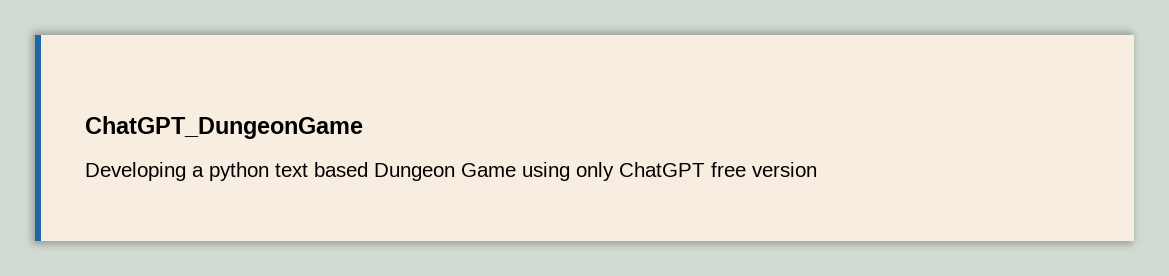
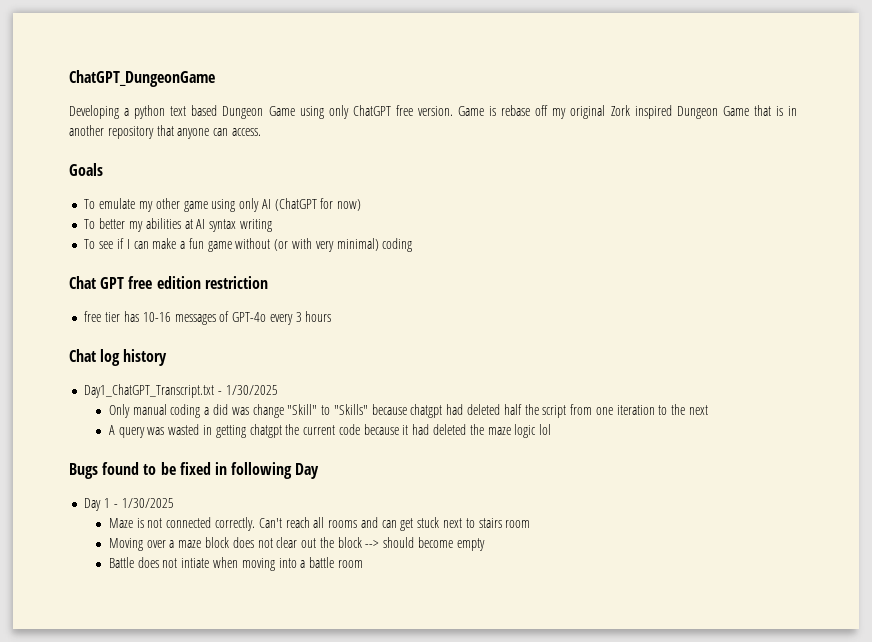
[752,162,817,177] version -> [417,105,798,119] [69,125,261,139] [69,163,103,176] [84,198,362,212] [84,218,272,232] [84,238,413,252] [69,276,268,289] [84,311,332,325] [69,349,168,366] [84,384,278,398] [108,404,709,418] [108,424,552,438] [69,462,320,479] [84,498,174,511] [108,517,531,531] [108,537,485,551] [108,557,363,571] version. Game is rebase off my original Zork inspired Dungeon Game that is in another repository that anyone can access. // Goals // To emulate my other game using only AI (ChatGPT for now) // To better my abilities at AI syntax writing // To see if I can make a fun game without (or with very minimal) coding // Chat GPT free edition restriction // free tier has 10-16 messages of GPT-4o every 3 hours // Chat log history // Day1_ChatGPT_Transcript.txt - 1/30/2025 // Only manual coding a did was change "Skill" to "Skills" because chatgpt had deleted half the script from one iteration to the next // A query was wasted in getting chatgpt the current code because it had deleted the maze logic lol // Bugs found to be fixed in following Day // Day 1 - 1/30/2025 // Maze is not connected correctly. Can't reach all rooms and can get stuck next to stairs room // Moving over a maze block does not clear out the block --> should become empty // Battle does not intiate when moving into a battle room

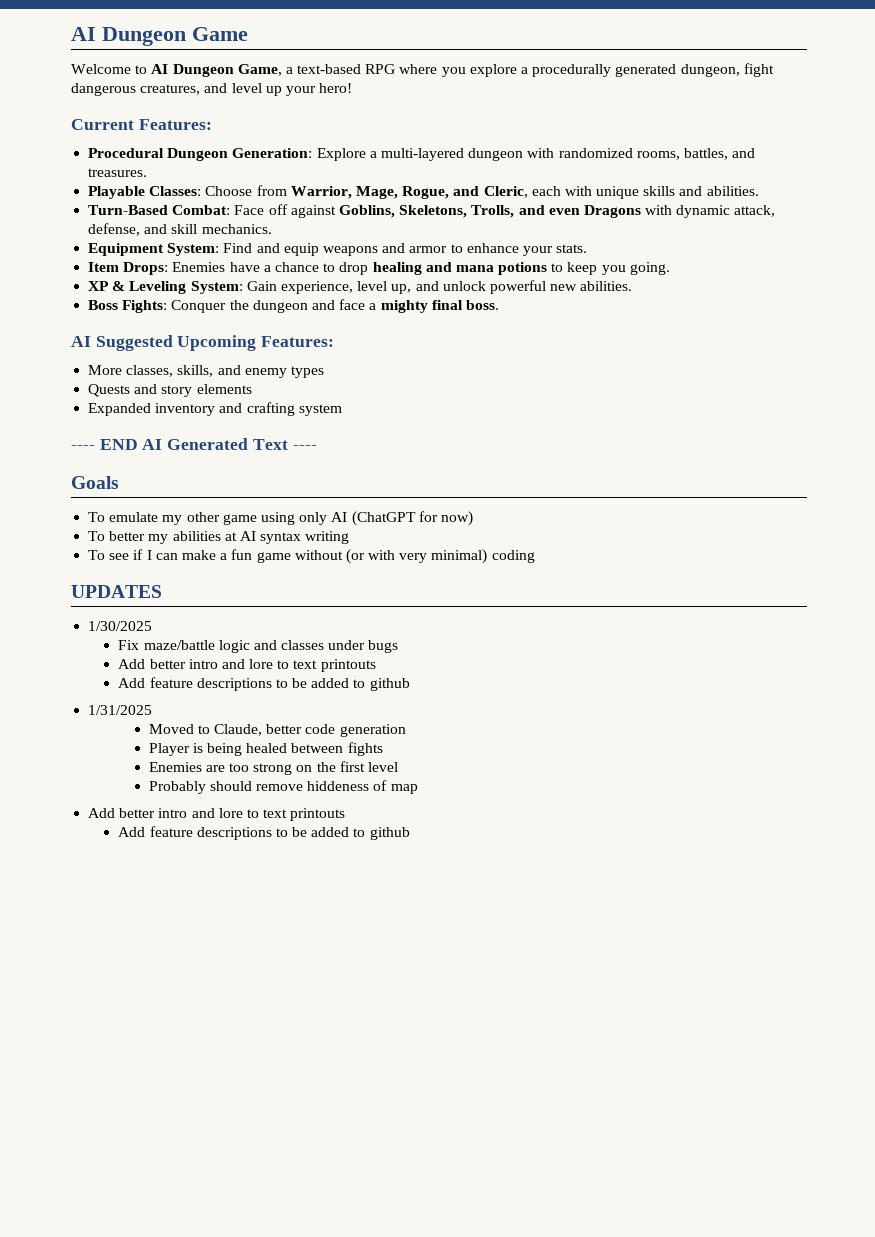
[69,70,215,87] [69,105,798,119] [69,125,261,139] ChatGPT_DungeonGame // Developing a python text based Dungeon Game using only ChatGPT free version. Game is rebase off my original Zork inspired Dungeon Game that is in another repository that anyone can access. -> [71,27,248,46] [71,63,774,77] [71,83,353,96] [71,119,212,130] [88,148,756,161] [88,168,148,177] [88,185,759,199] [88,204,776,218] [88,223,272,236] [88,243,588,256] [88,262,670,275] [88,280,633,294] [88,299,499,313] [71,335,335,351] [88,365,324,378] [88,384,252,397] [88,402,342,416] [71,438,317,450] AI Dungeon Game // Welcome to AI Dungeon Game, a text-based RPG where you explore a procedurally generated dungeon, fight dangerous creatures, and level up your hero! // Current Features: // Procedural Dungeon Generation: Explore a multi-layered dungeon with randomized rooms, battles, and treasures. // Playable Classes: Choose from Warrior, Mage, Rogue, and Cleric, each with unique skills and abilities. // Turn-Based Combat: Face off against Goblins, Skeletons, Trolls, and even Dragons with dynamic attack, defense, and skill mechanics. // Equipment System: Find and equip weapons and armor to enhance your stats. // Item Drops: Enemies have a chance to drop healing and mana potions to keep you going. // XP & Leveling System: Gain experience, level up, and unlock powerful new abilities. // Boss Fights: Conquer the dungeon and face a mighty final boss. // AI Suggested Upcoming Features: // More classes, skills, and enemy types // Quests and story elements // Expanded inventory and crafting system // ---- END AI Generated Text ----
[69,276,268,289] [84,311,332,325] [69,349,168,366] [84,384,278,398] [108,404,709,418] [108,424,552,438] [69,462,320,479] [84,498,174,511] [108,517,531,531] [108,537,485,551] [108,557,363,571] Chat GPT free edition restriction // free tier has 10-16 messages of GPT-4o every 3 hours // Chat log history // Day1_ChatGPT_Transcript.txt - 1/30/2025 // Only manual coding a did was change "Skill" to "Skills" because chatgpt had deleted half the script from one iteration to the next // A query was wasted in getting chatgpt the current code because it had deleted the maze logic lol // Bugs found to be fixed in following Day // Day 1 - 1/30/2025 // Maze is not connected correctly. Can't reach all rooms and can get stuck next to stairs room // Moving over a maze block does not clear out the block --> should become empty // Battle does not intiate when moving into a battle room -> [71,585,162,598] [88,621,153,631] [118,640,399,653] [118,659,376,672] [118,677,410,691] [88,705,153,715] [148,724,406,737] [148,742,383,756] [148,761,398,775] [148,780,418,794] [88,808,346,821] [118,826,410,840] UPDATES // 1/30/2025 // Fix maze/battle logic and classes under bugs // Add better intro and lore to text printouts // Add feature descriptions to be added to github // 1/31/2025 // Moved to Claude, better code generation // Player is being healed between fights // Enemies are too strong on the first level // Probably should remove hiddeness of map // Add better intro and lore to text printouts // Add feature descriptions to be added to github

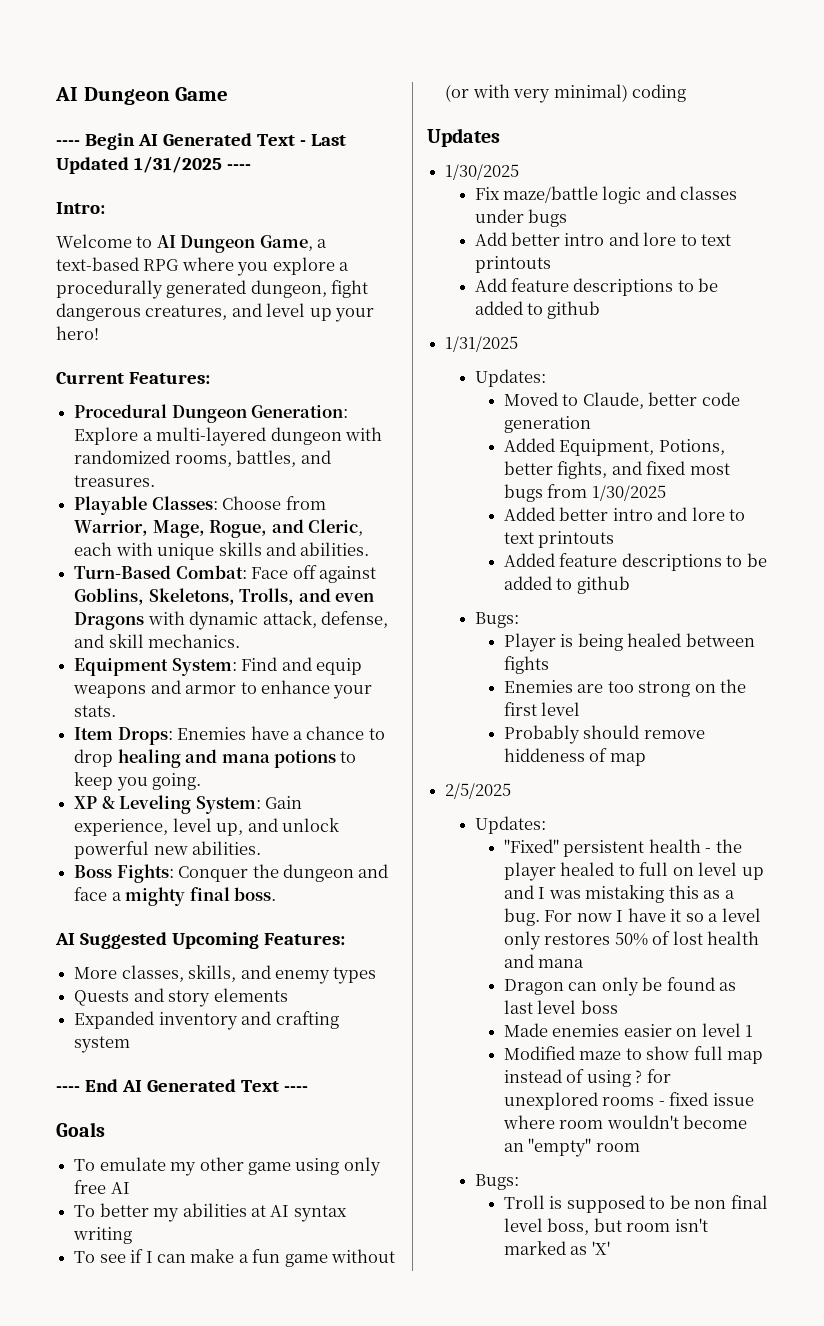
(248, 34) none -> [56,133,346,150] [56,156,251,174] [56,202,105,214] // ---- Begin AI Generated Text - Last Updated 1/31/2025 ---- // Intro:
[99,439,138,450] END -> [84,1079,118,1092] End
[331,511,473,526] AI (ChatGPT for now) -> [74,1180,130,1194] free AI
[71,585,162,598] UPDATES -> [427,128,500,147] Updates
(153, 710) none -> [474,369,546,387] // Updates:
(406, 730) none -> [503,438,725,456] [503,461,730,479] [503,484,666,502] [503,507,746,521] [503,531,615,548] [503,553,767,571] [503,576,630,594] [474,612,519,628] // Added Equipment, Potions, better fights, and fixed most bugs from 1/30/2025 // Added better intro and lore to text printouts // Added feature descriptions to be added to github // Bugs:
[88,808,346,821] [118,826,410,840] Add better intro and lore to text printouts // Add feature descriptions to be added to github -> [445,783,512,799] [474,816,546,834] [503,839,742,857] [503,862,764,881] [503,885,735,903] [503,908,761,926] [503,931,760,950] [503,954,585,968] [503,977,737,996] [503,1000,618,1014] [503,1023,754,1037] [503,1046,764,1064] [503,1069,671,1087] [503,1092,754,1110] [502,1115,748,1129] [503,1138,640,1157] [474,1174,519,1190] [503,1195,768,1213] [503,1218,708,1235] [503,1241,610,1255] 2/5/2025 // Updates: // "Fixed" persistent health - the player healed to full on level up and I was mistaking this as a bug. For now I have it so a level only restores 50% of lost health and mana // Dragon can only be found as last level boss // Made enemies easier on level 1 // Modified maze to show full map instead of using ? for unexplored rooms - fixed issue where room wouldn't become an "empty" room // Bugs: // Troll is supposed to be non final level boss, but room isn't marked as 'X'

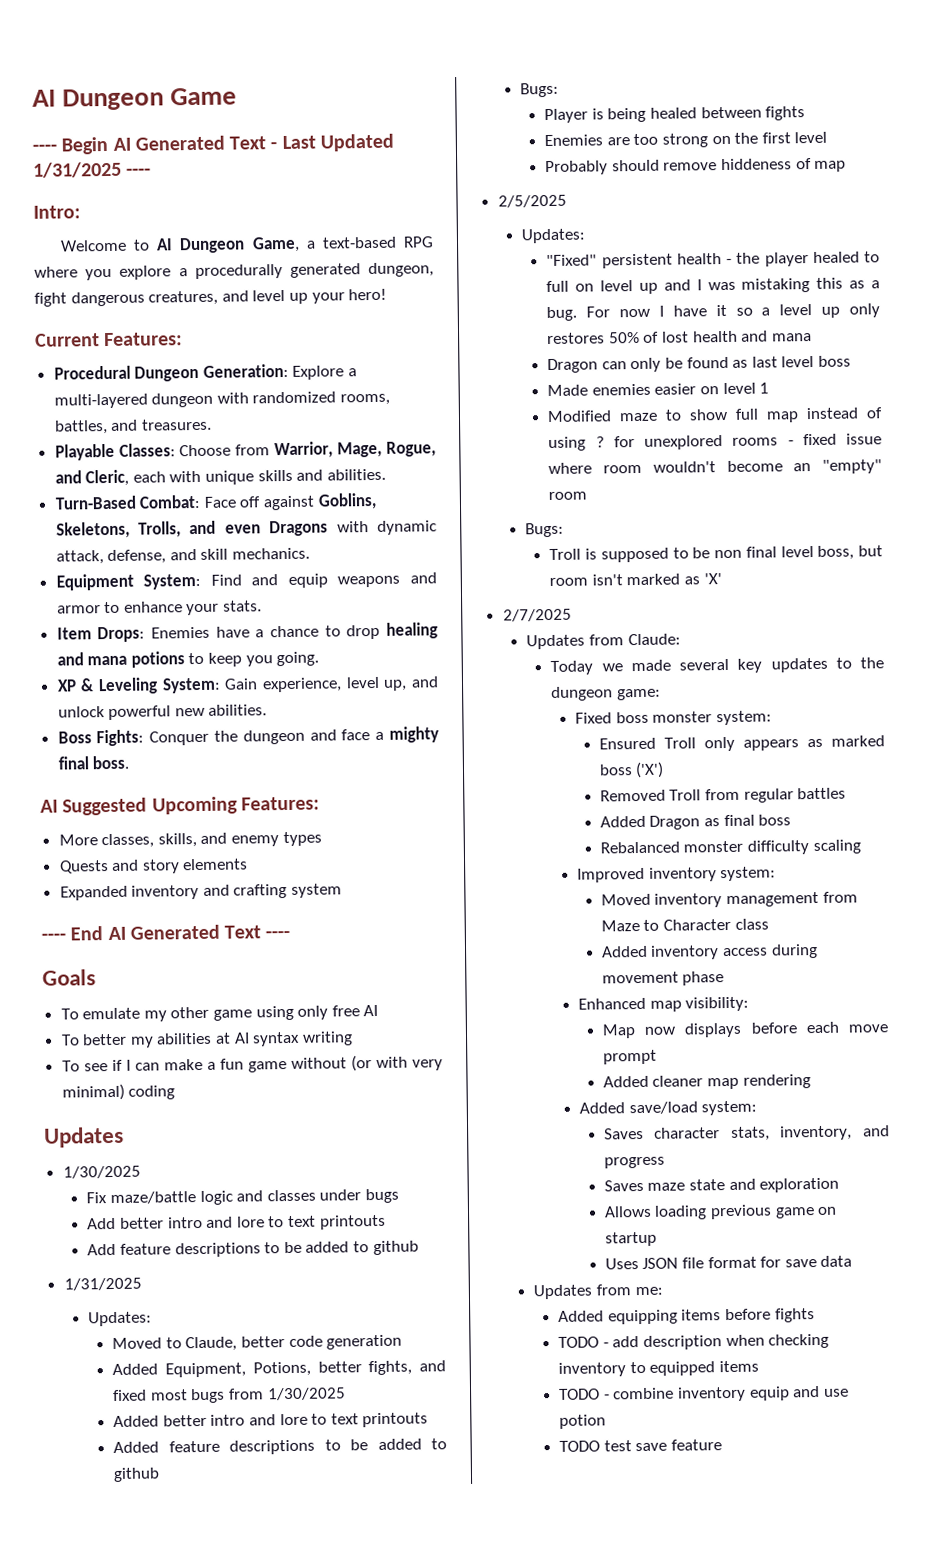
(761, 915) none -> [821,306,841,318] up
(610, 1248) none -> [502,608,572,622] [526,633,681,650] [550,657,884,675] [551,686,661,701] [575,710,772,726] [598,735,885,752] [598,761,665,779] [599,787,847,803] [599,814,792,830] [599,839,861,855] [577,866,777,883] [600,891,858,908] [600,918,769,932] [600,943,818,960] [601,971,725,986] [578,996,750,1012] [601,1021,888,1039] [602,1049,657,1065] [602,1074,811,1090] [579,1100,758,1116] [603,1125,890,1141] [603,1156,665,1169] [603,1177,840,1193] [603,1204,838,1220] [604,1231,657,1247] [604,1255,853,1270] [533,1284,663,1300] [558,1308,815,1325] [558,1333,830,1350] [558,1360,760,1377] [559,1385,849,1402] [559,1414,607,1429] [559,1439,723,1452] // 2/7/2025 // Updates from Claude: // Today we made several key updates to the dungeon game: // Fixed boss monster system: // Ensured Troll only appears as marked boss ('X') // Removed Troll from regular battles // Added Dragon as final boss // Rebalanced monster difficulty scaling // Improved inventory system: // Moved inventory management from Maze to Character class // Added inventory access during movement phase // Enhanced map visibility: // Map now displays before each move prompt // Added cleaner map rendering // Added save/load system: // Saves character stats, inventory, and progress // Saves maze state and exploration // Allows loading previous game on startup // Uses JSON file format for save data // Updates from me: // Added equipping items before fights // TODO - add description when checking inventory to equipped items // TODO - combine inventory equip and use potion // TODO test save feature

